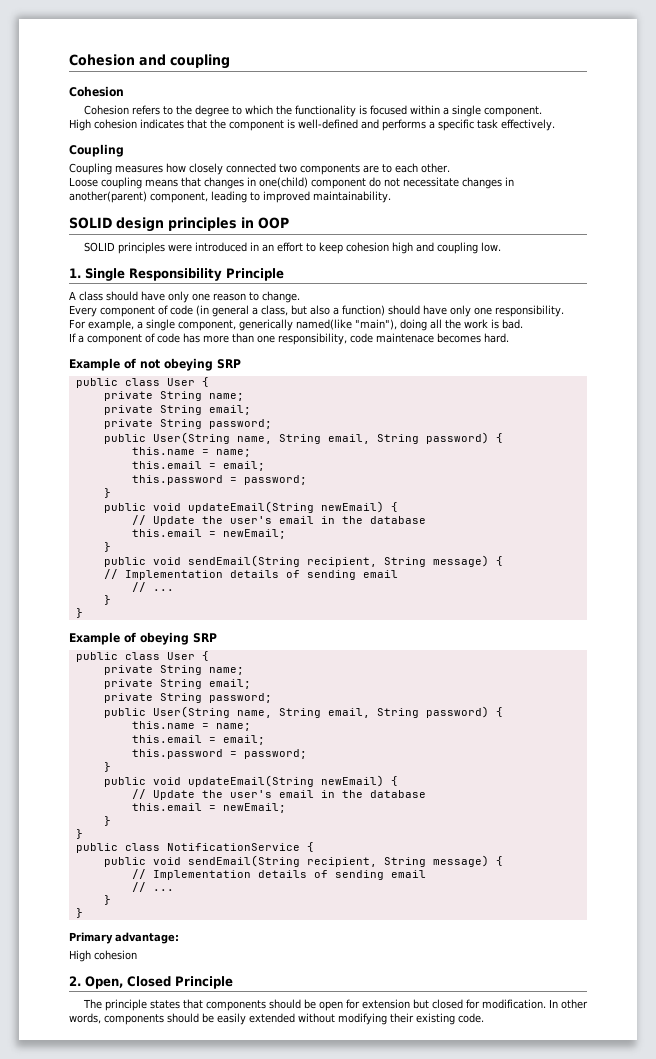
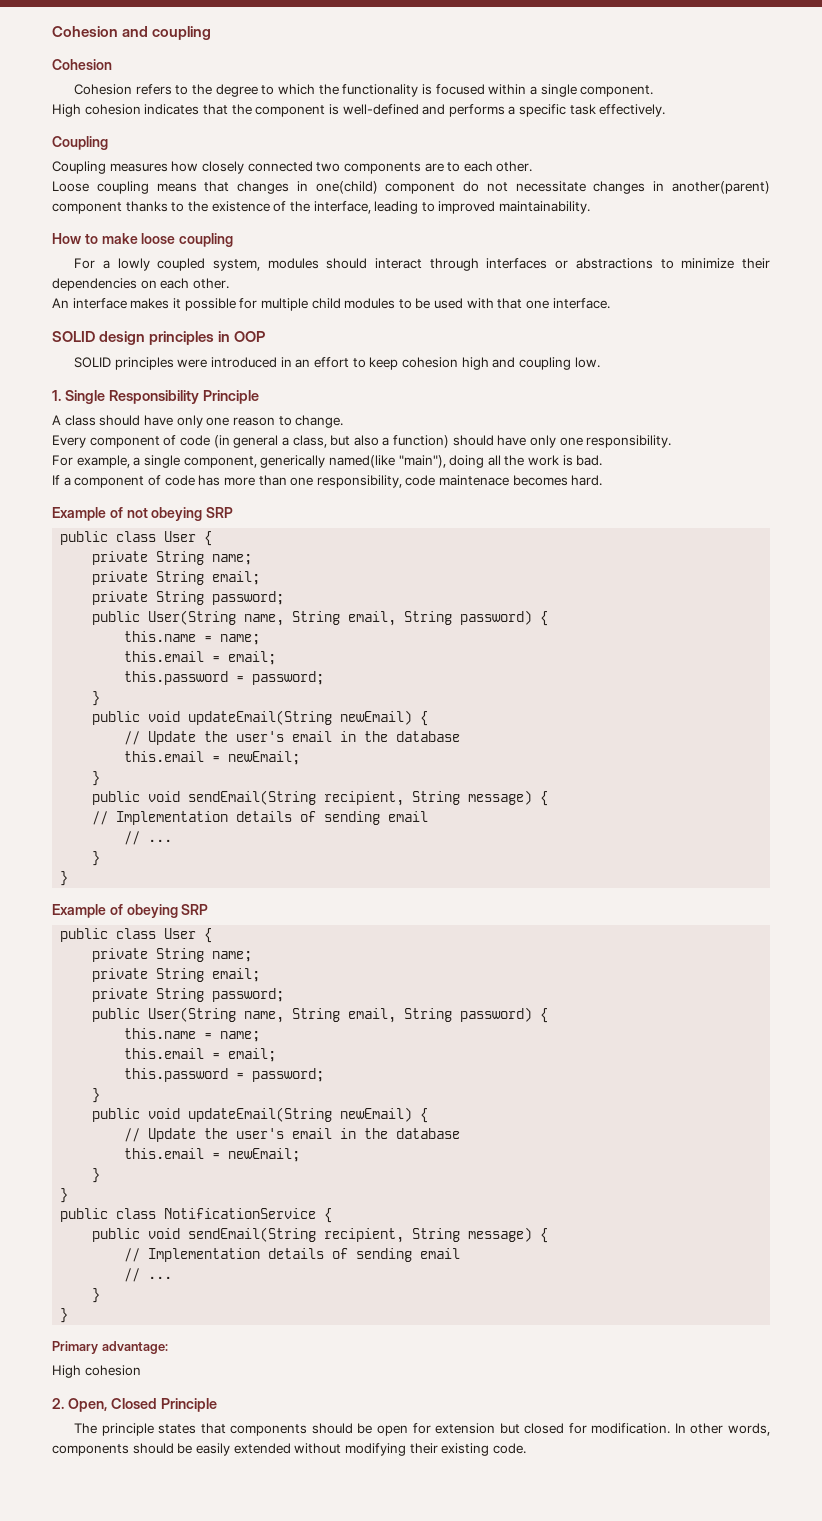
[150,191,391,203] component, leading to improved maintainability. -> [52,201,591,214] [52,233,234,247] [74,258,770,271] [52,278,229,291] [52,298,610,311] component thanks to the existence of the interface, leading to improved maintainability. // How to make loose coupling // For a lowly coupled system, modules should interact through interfaces or abstractions to minimize their dependencies on each other. // An interface makes it possible for multiple child modules to be used with that one interface.

